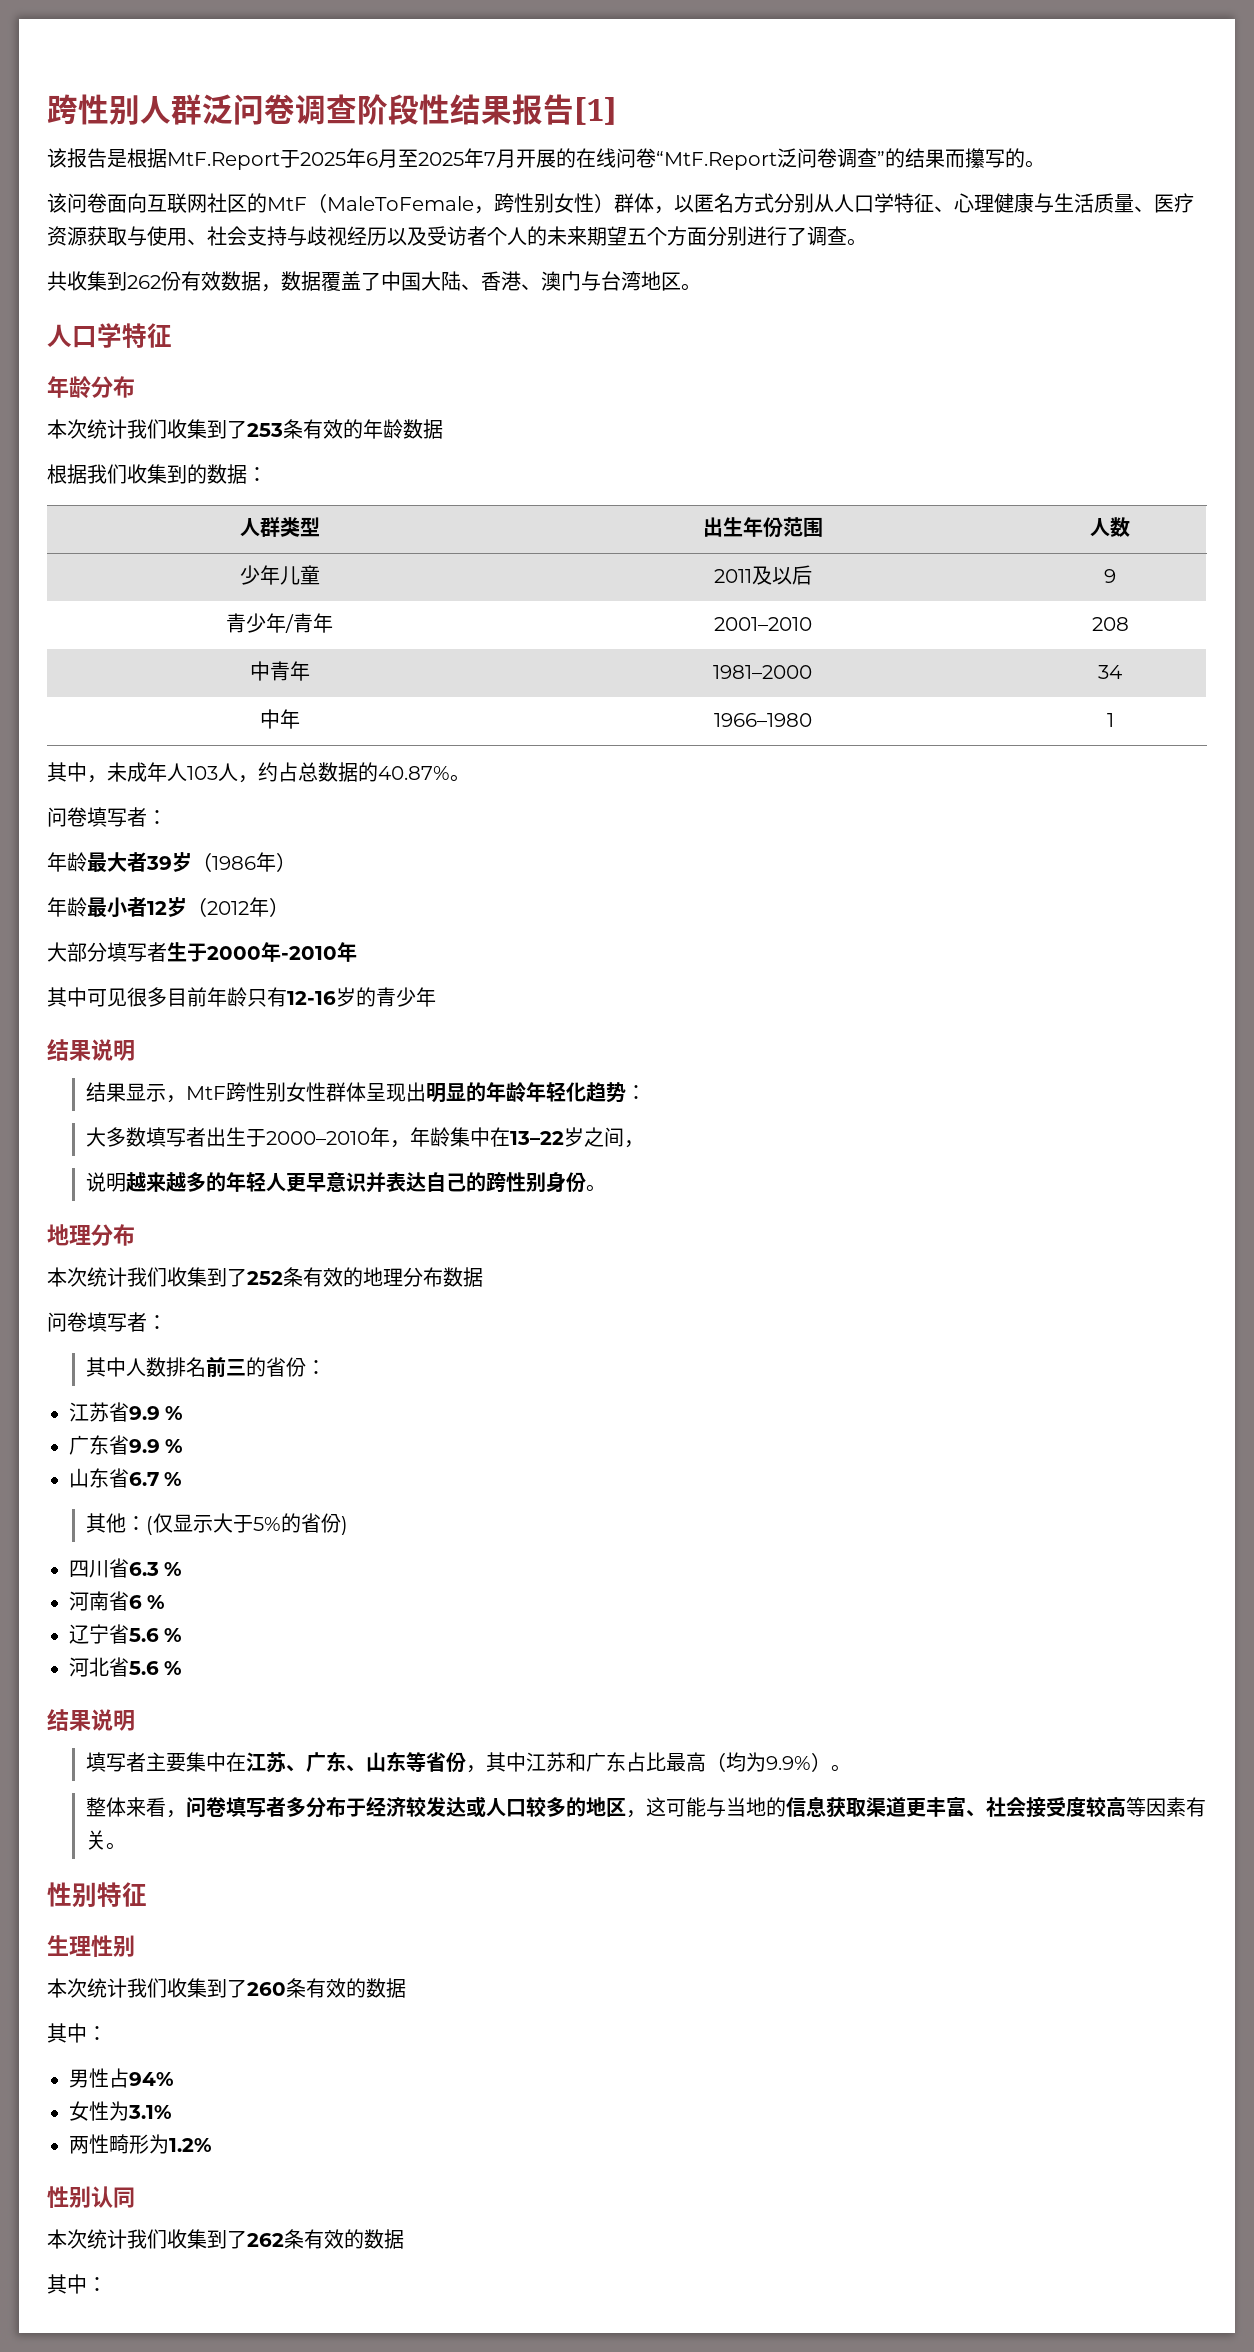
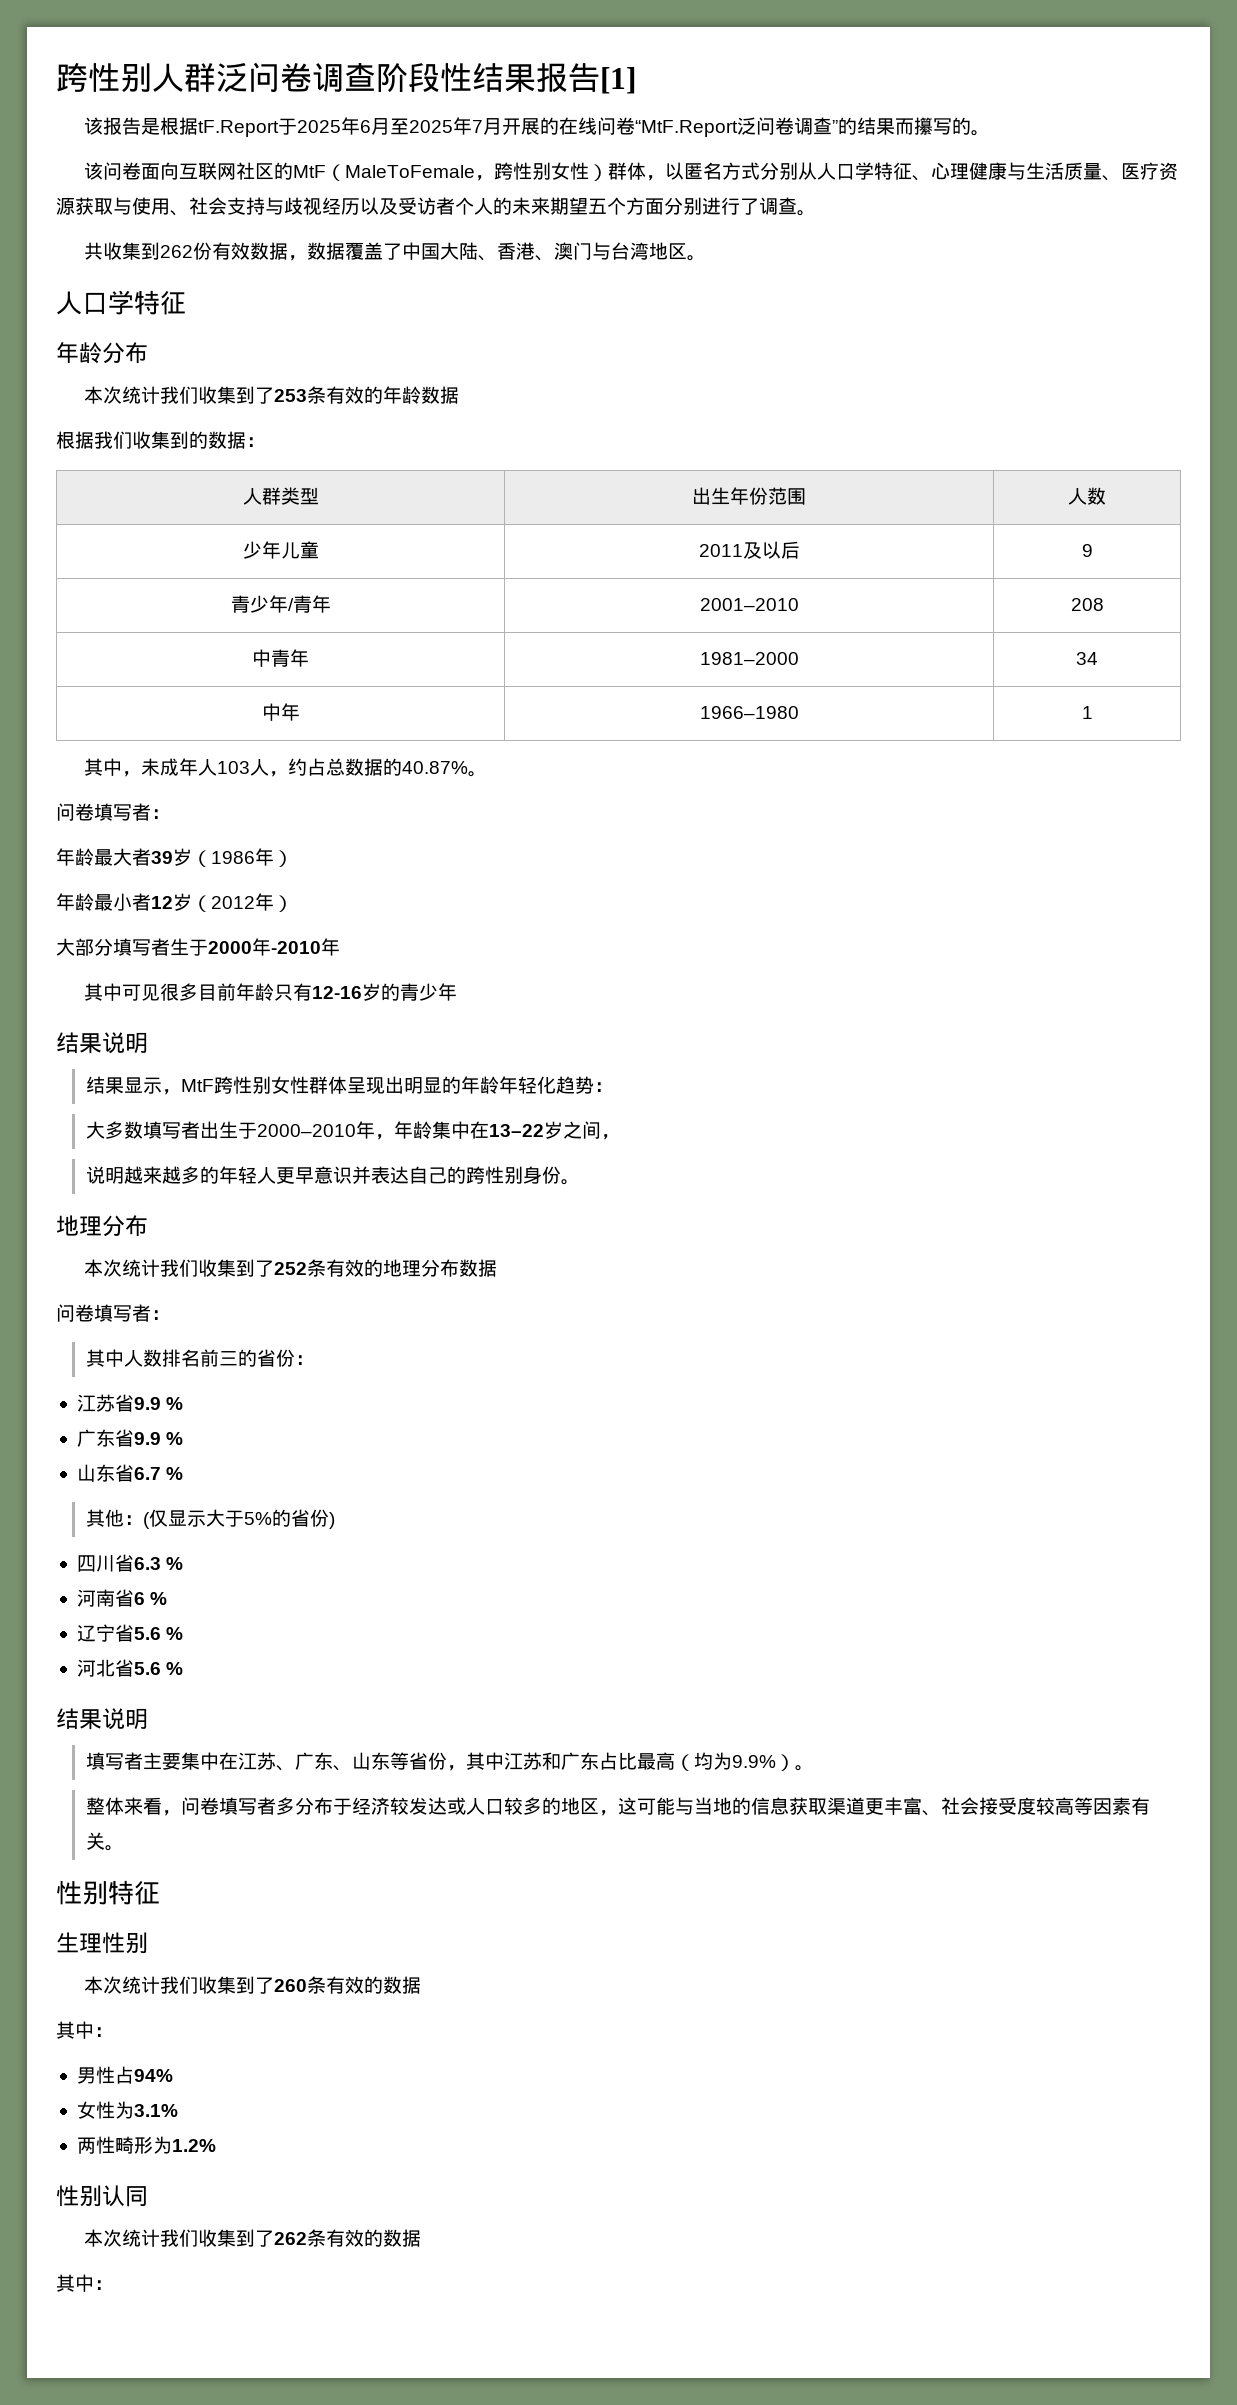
[167,152,280,170] MtF.Report -> [198,120,280,137] tF.Report

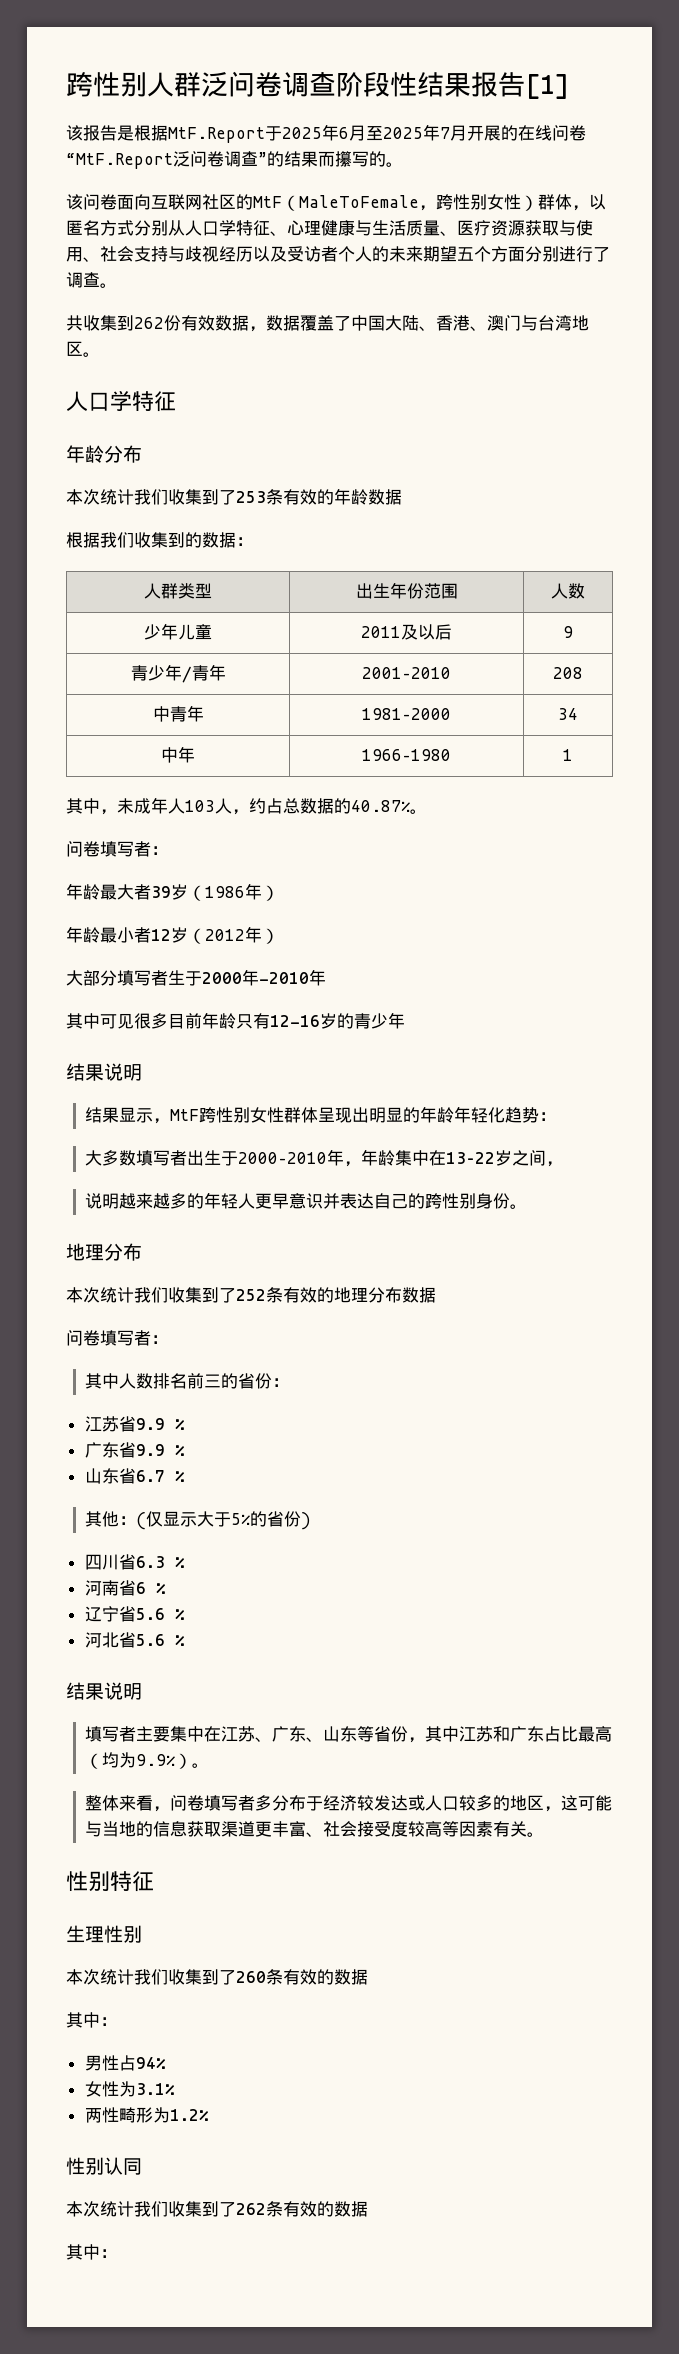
[198,120,280,137] tF.Report -> [168,127,265,143] MtF.Report

